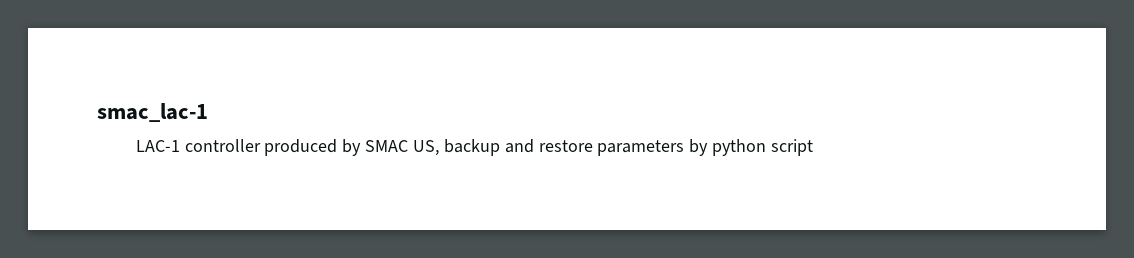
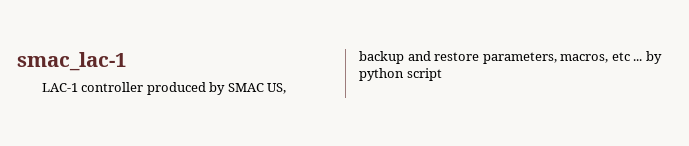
[597,140,685,156] parameters -> [482,52,643,64] parameters, macros, etc ...

